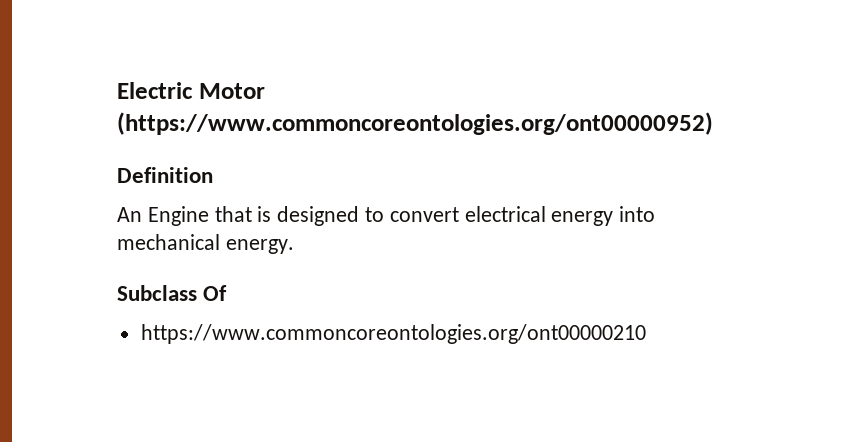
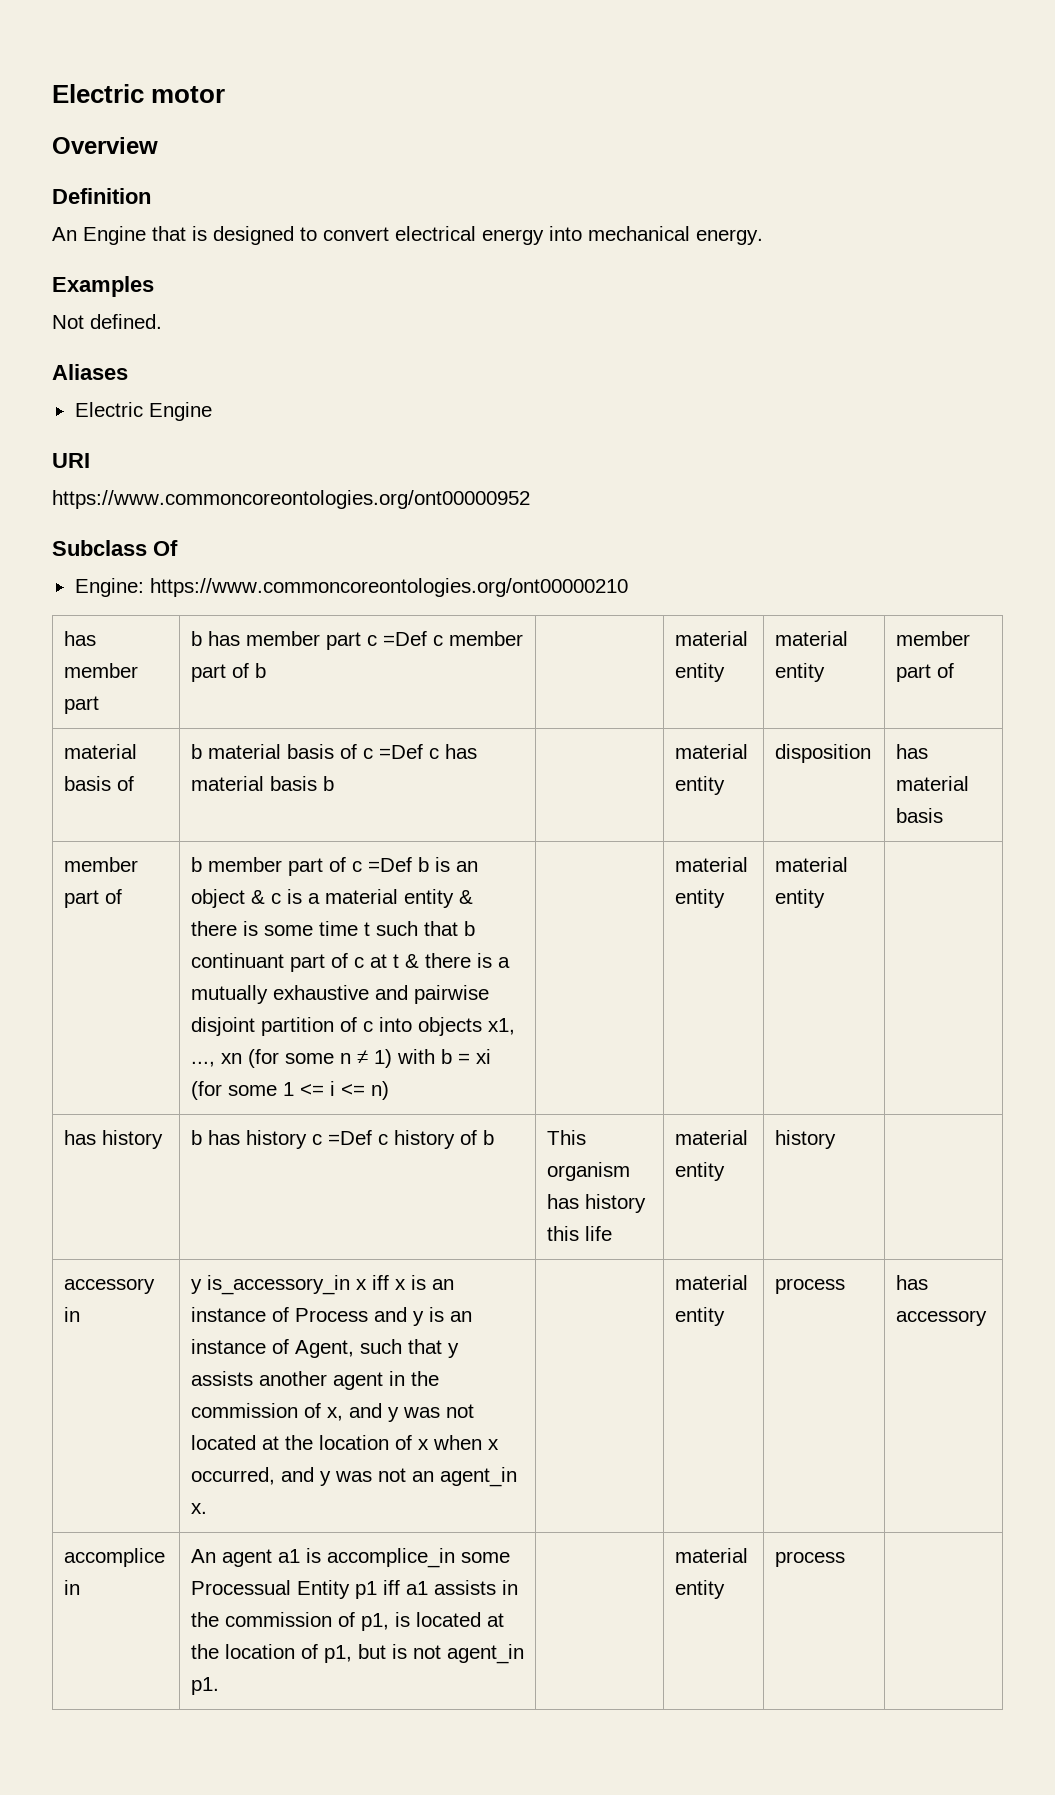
[117,82,265,99] [117,112,713,135] Electric Motor (https://www.commoncoreontologies.org/ont00000952) -> [52,84,226,103] [52,137,158,154] Electric motor // Overview
(294, 246) none -> [52,276,154,297] [52,314,162,329] [52,364,128,380] [74,402,212,421] [52,453,90,468] [52,490,530,509] // Examples // Not defined. // Aliases // Electric Engine // URI // https://www.commoncoreontologies.org/ont00000952
(228, 293) none -> [74,578,144,597] Engine:
(646, 334) none -> [63,631,96,646] [63,663,138,678] [63,696,99,714] [190,631,523,650] [190,663,266,682] [674,631,748,646] [674,663,725,682] [774,631,848,646] [774,663,825,682] [895,631,970,646] [895,663,954,682] [63,744,137,759] [63,776,134,791] [190,744,477,759] [190,776,334,791] [674,744,748,759] [674,776,725,795] [774,744,871,763] [895,744,928,759] [895,776,969,791] [895,808,943,823] [63,857,138,872] [63,889,122,908] [190,857,478,876] [190,889,473,908] [190,921,475,936] [190,953,510,972] [190,985,489,1004] [190,1017,515,1036] [190,1049,491,1068] [190,1081,389,1100] [674,857,748,872] [674,889,725,908] [774,857,848,872] [774,889,825,908] [63,1130,163,1149] [190,1130,494,1149] [546,1130,586,1145] [546,1162,630,1181] [546,1194,646,1213] [546,1226,612,1241] [674,1130,748,1145] [674,1162,725,1181] [774,1130,836,1149] [63,1278,155,1294] [63,1307,80,1322] [190,1275,454,1295] [190,1307,472,1326] [190,1339,459,1358] [190,1371,439,1390] [190,1403,474,1422] [190,1435,499,1450] [190,1467,517,1487] [190,1503,207,1514] [674,1275,748,1290] [674,1307,725,1326] [774,1278,845,1294] [895,1275,928,1290] [895,1310,987,1326] [63,1548,165,1567] [63,1580,80,1595] [190,1548,510,1568] [190,1580,518,1599] [190,1612,504,1631] [190,1644,524,1664] [190,1677,219,1695] [674,1548,748,1563] [674,1580,725,1599] [774,1551,845,1567] // has member part | b has member part c =Def c member part of b | | material entity | material entity | member part of // material basis of | b material basis of c =Def c has material basis b | | material entity | disposition | has material basis // member part of | b member part of c =Def b is an object & c is a material entity & there is some time t such that b continuant part of c at t & there is a mutually exhaustive and pairwise disjoint partition of c into objects x1, ..., xn (for some n ≠ 1) with b = xi (for some 1 <= i <= n) | | material entity | material entity | // has history | b has history c =Def c history of b | This organism has history this life | material entity | history | // accessory in | y is_accessory_in x iff x is an instance of Process and y is an instance of Agent, such that y assists another agent in the commission of x, and y was not located at the location of x when x occurred, and y was not an agent_in x. | | material entity | process | has accessory // accomplice in | An agent a1 is accomplice_in some Processual Entity p1 iff a1 assists in the commission of p1, is located at the location of p1, but is not agent_in p1. | | material entity | process |

